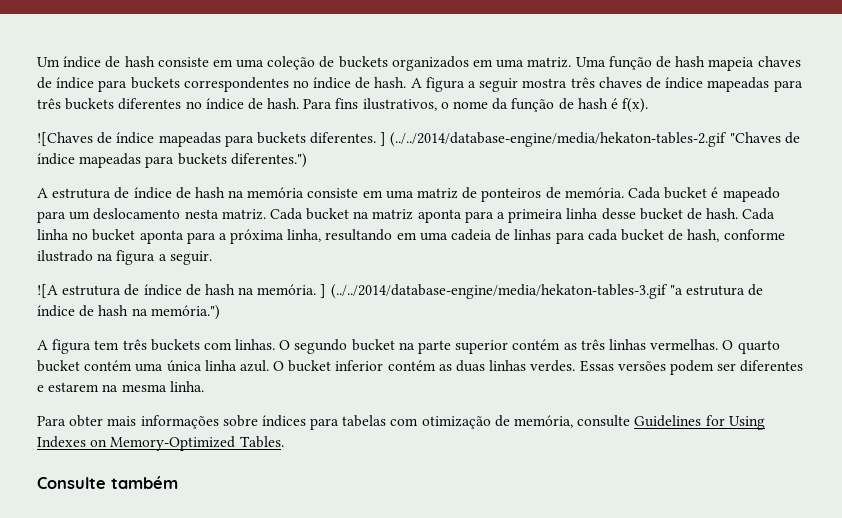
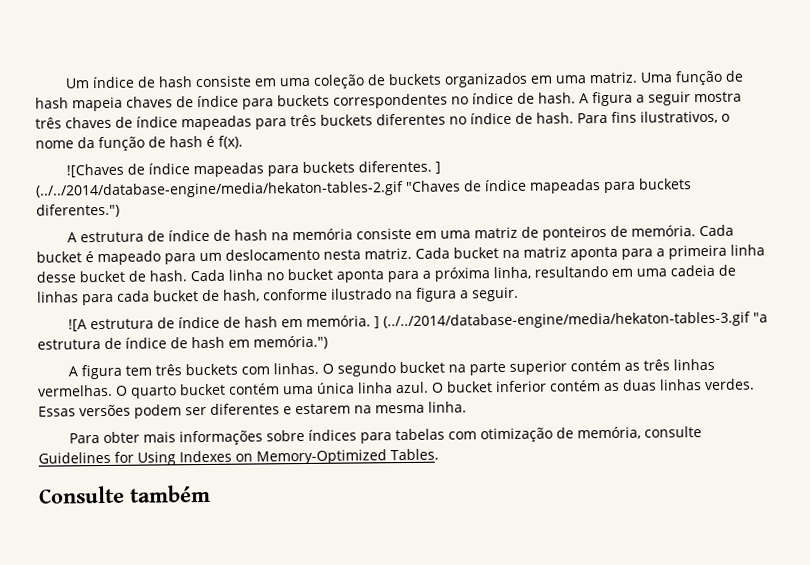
[238,287,255,295] na -> [280,319,303,328] em
[131,308,148,316] na -> [228,339,250,348] em

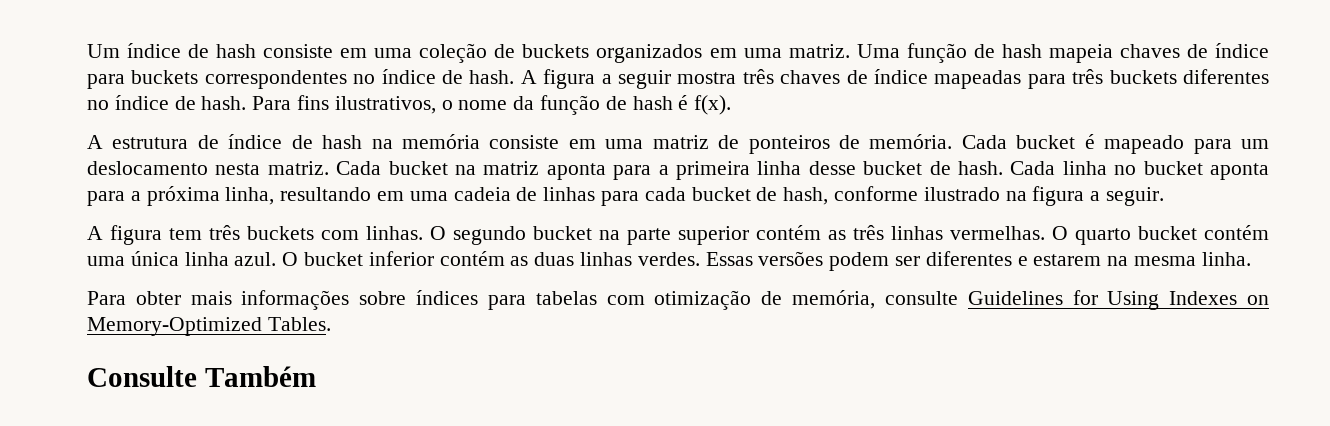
[65,160,441,178] [36,178,692,199] [36,203,120,218] // ![Chaves de índice mapeadas para buckets diferentes. ] (../../2014/database-engine/media/hekaton-tables-2.gif "Chaves de índice mapeadas para buckets diferentes.") -> (732, 105) none
[67,311,768,332] [37,335,328,350] // ![A estrutura de índice de hash em memória. ] (../../2014/database-engine/media/hekaton-tables-3.gif "a estrutura de índice de hash em memória.") -> (1165, 196) none
[130,484,211,503] também -> [204,366,316,387] Também

